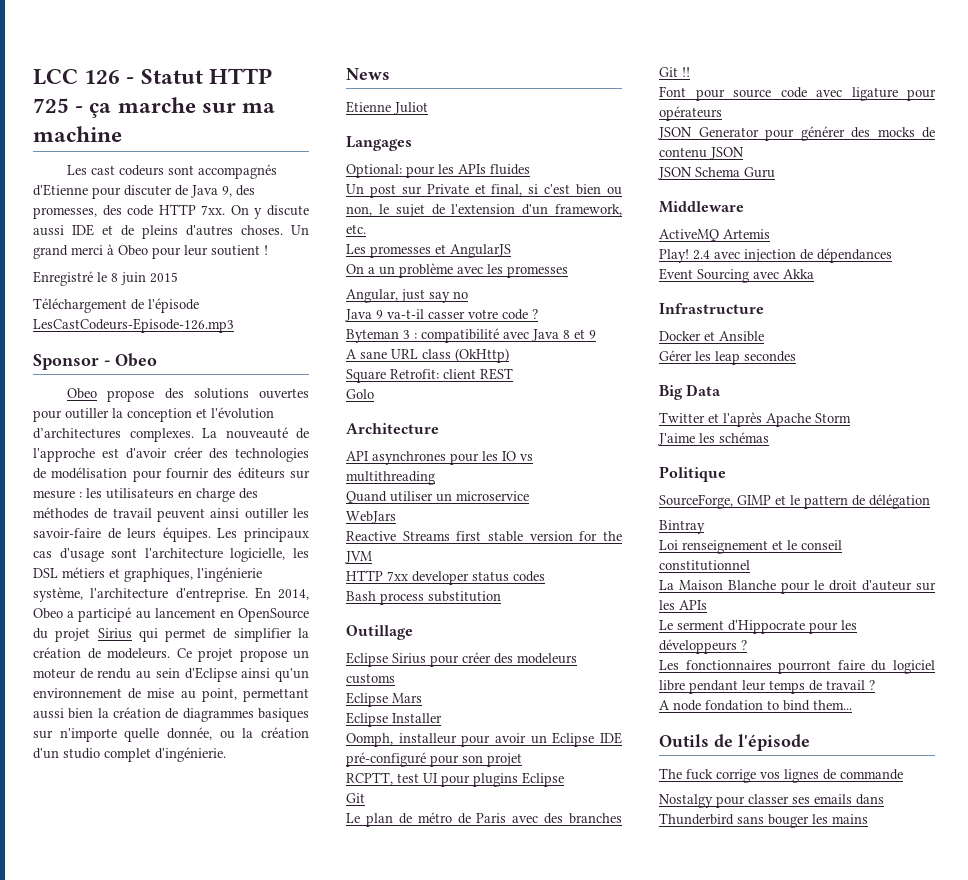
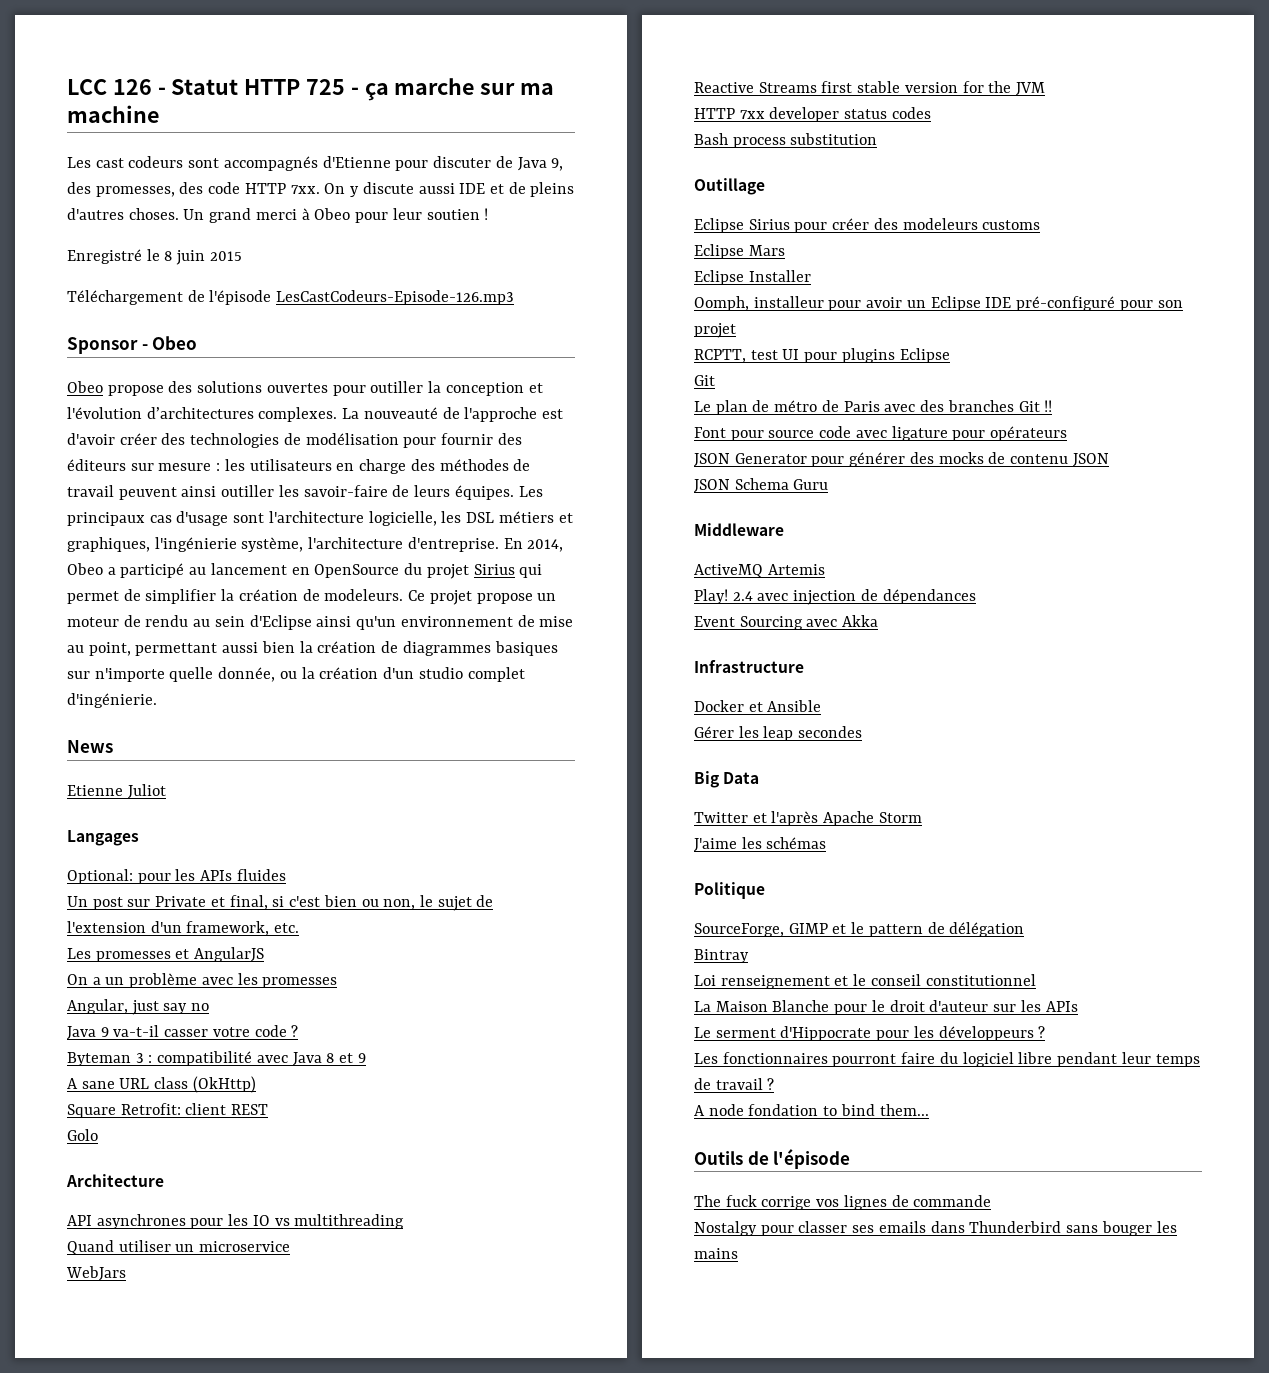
[211,245,260,256] soutient -> [426,209,480,220] soutien

